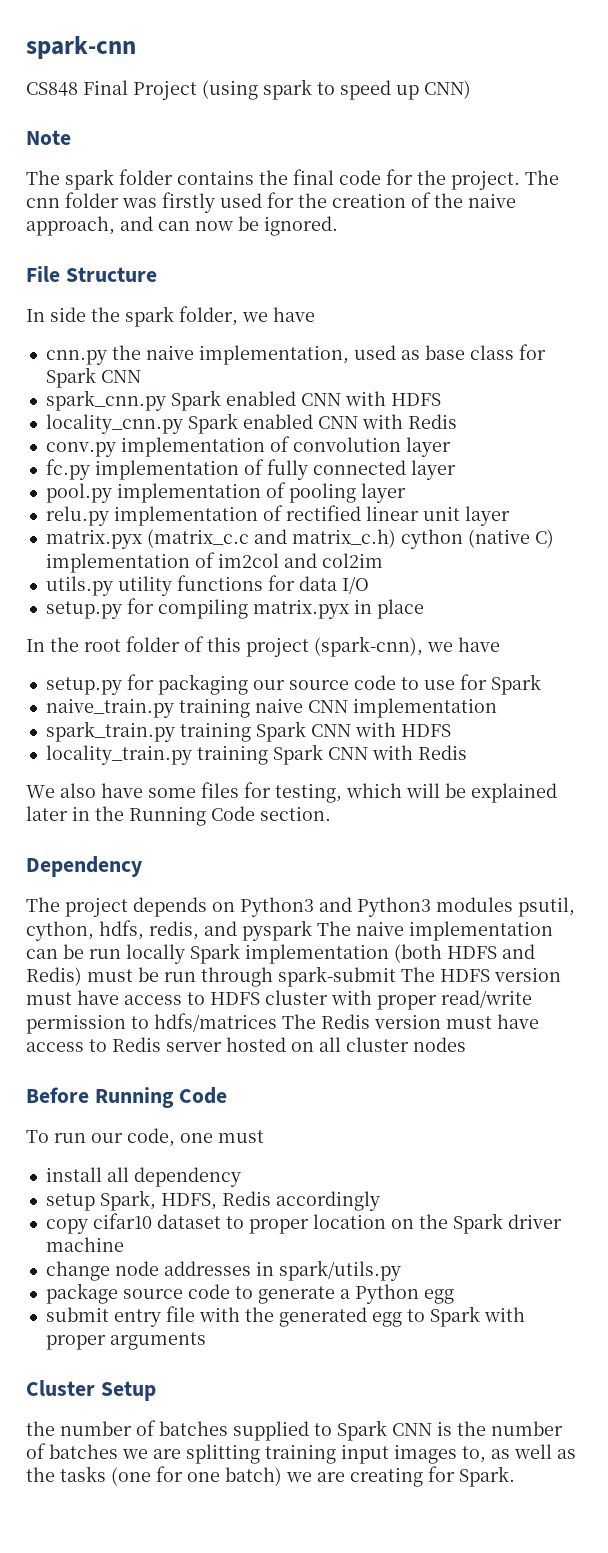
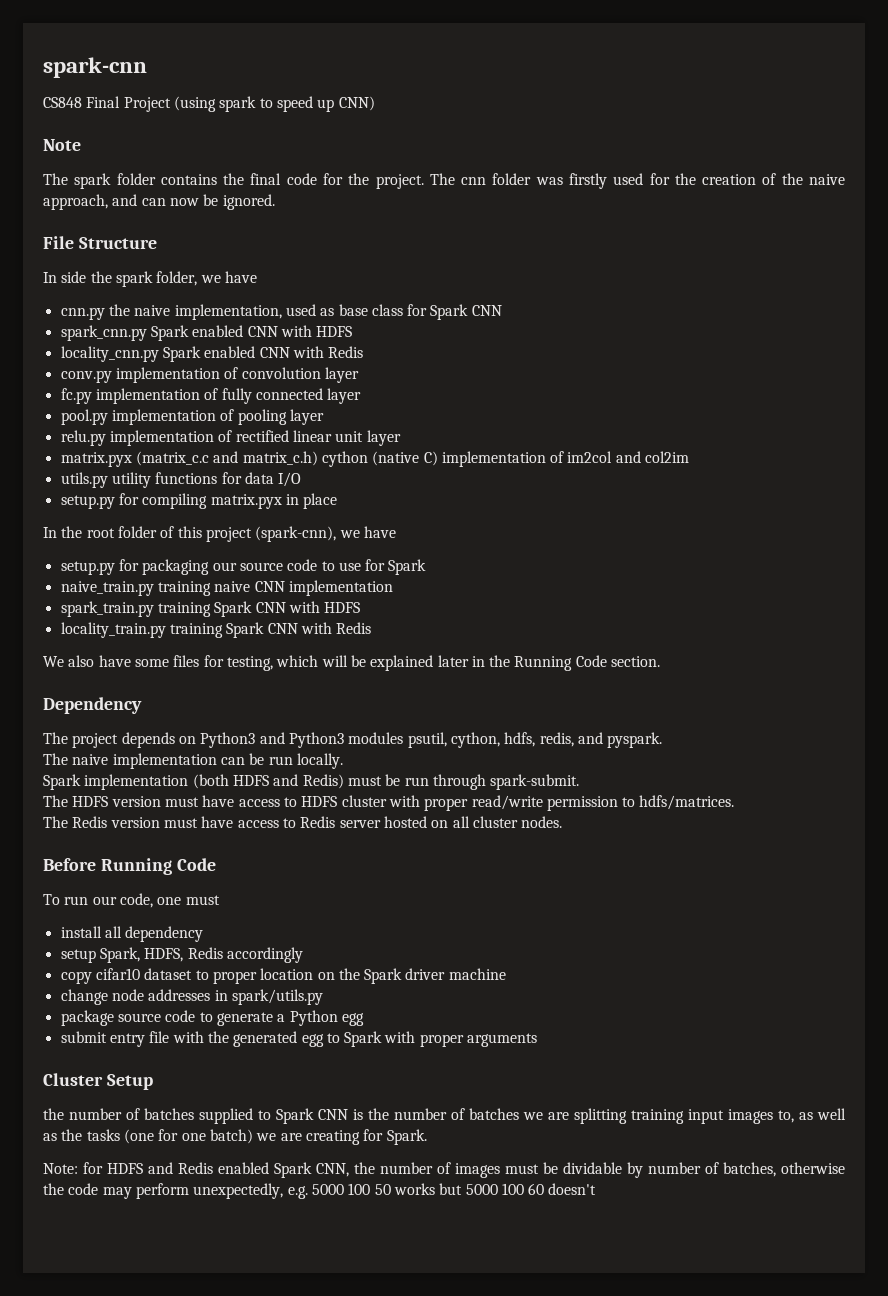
[242,920,312,941] pyspark -> [607,732,663,748] pyspark. //
[126,944,185,964] locally -> [296,753,343,769] locally. //
[278,966,396,987] spark-submit -> [490,774,580,790] spark-submit. //
[154,1013,277,1032] hdfs/matrices -> [639,795,735,810] hdfs/matrices. //
[413,1037,466,1052] nodes -> [521,816,563,828] nodes.
(515, 1476) none -> [43,1162,845,1178] [43,1183,597,1199] // Note: for HDFS and Redis enabled Spark CNN, the number of images must be dividable by number of batches, otherwise the code may perform unexpectedly, e.g. 5000 100 50 works but 5000 100 60 doesn't

